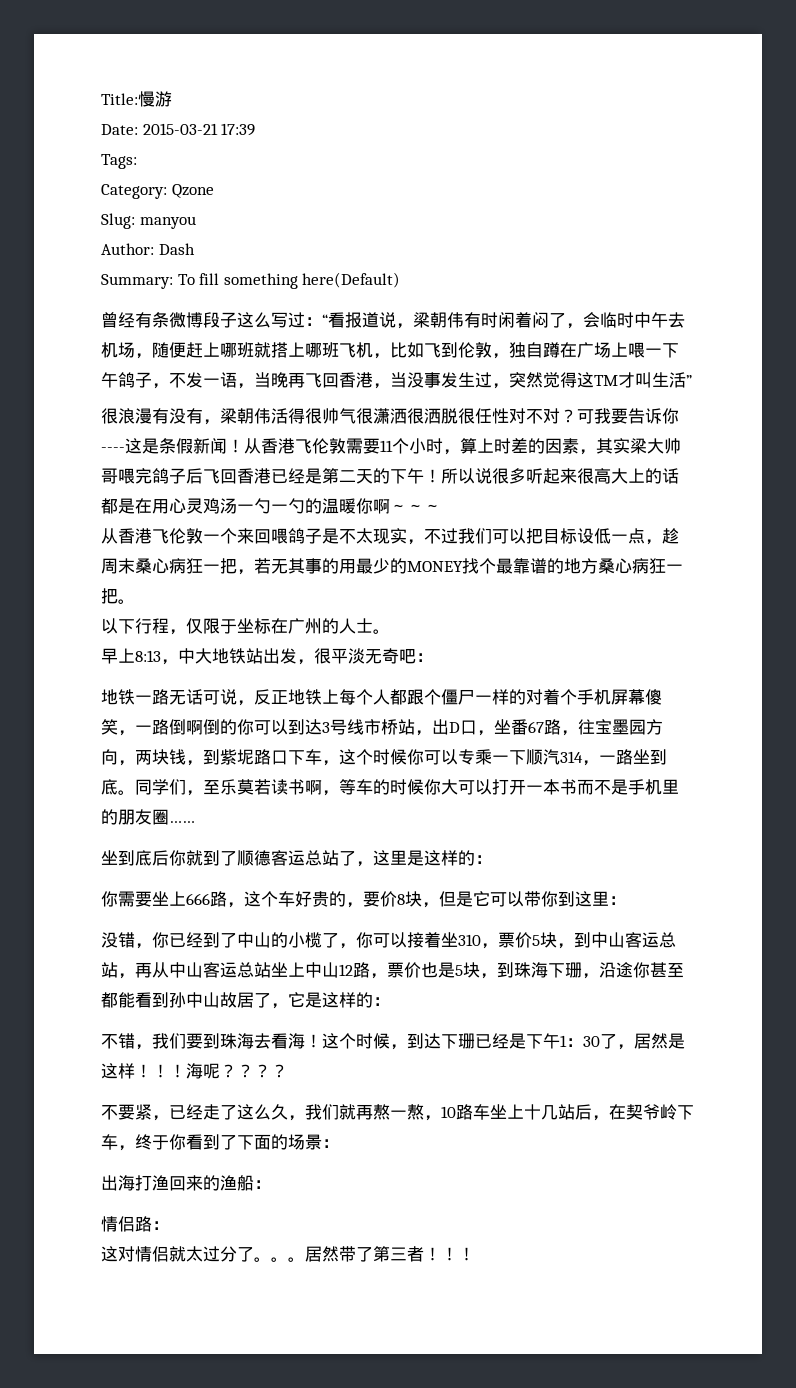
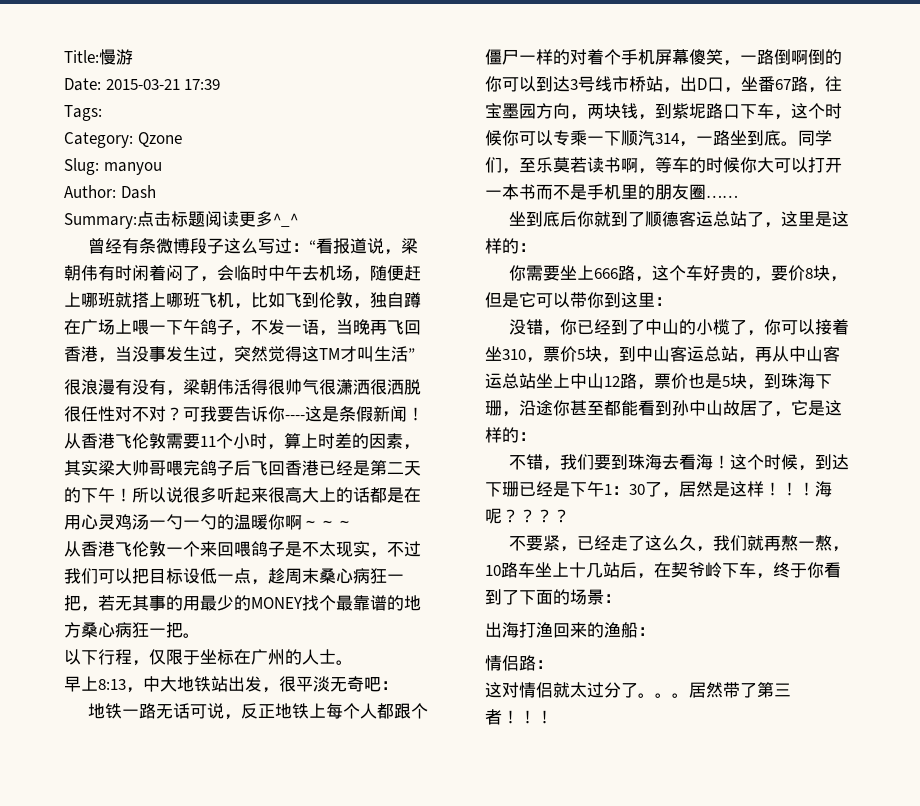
[177,272,401,289] To fill something here(Default) -> [137,211,298,227] 点击标题阅读更多^_^

